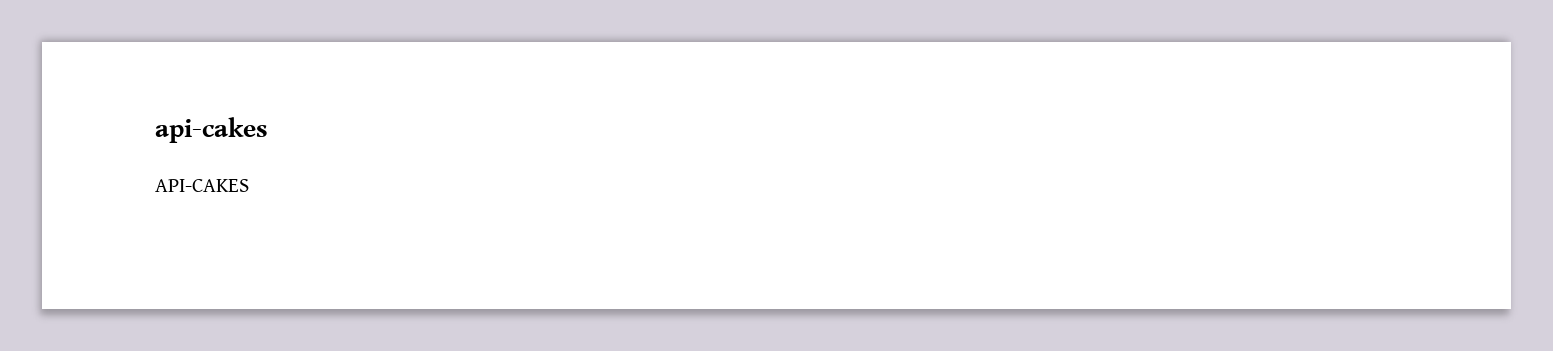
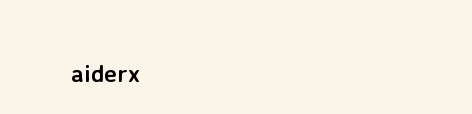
[155,117,268,143] [155,179,249,192] api-cakes // API-CAKES -> [71,65,140,82] aiderx

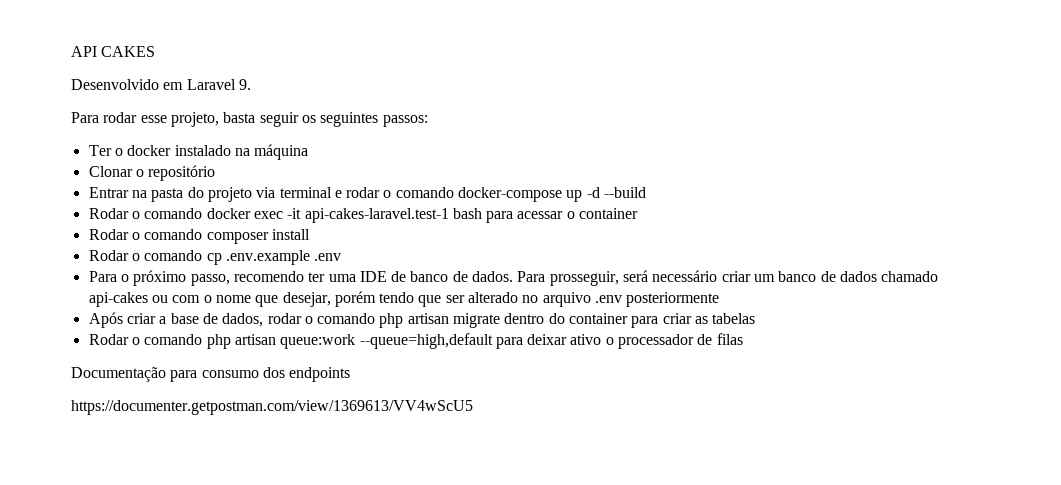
[71,65,140,82] aiderx -> [71,46,156,57] [71,79,251,90] [71,112,428,127] [88,144,309,160] [88,165,216,181] [88,187,647,202] [88,208,639,223] [88,229,310,244] [88,250,342,265] [88,270,939,286] [88,291,720,307] [88,312,756,328] [88,333,743,349] [71,367,351,382] [71,400,473,415] API CAKES // Desenvolvido em Laravel 9. // Para rodar esse projeto, basta seguir os seguintes passos: // Ter o docker instalado na máquina // Clonar o repositório // Entrar na pasta do projeto via terminal e rodar o comando docker-compose up -d --build // Rodar o comando docker exec -it api-cakes-laravel.test-1 bash para acessar o container // Rodar o comando composer install // Rodar o comando cp .env.example .env // Para o próximo passo, recomendo ter uma IDE de banco de dados. Para prosseguir, será necessário criar um banco de dados chamado api-cakes ou com o nome que desejar, porém tendo que ser alterado no arquivo .env posteriormente // Após criar a base de dados, rodar o comando php artisan migrate dentro do container para criar as tabelas // Rodar o comando php artisan queue:work --queue=high,default para deixar ativo o processador de filas // Documentação para consumo dos endpoints // https://documenter.getpostman.com/view/1369613/VV4wScU5

